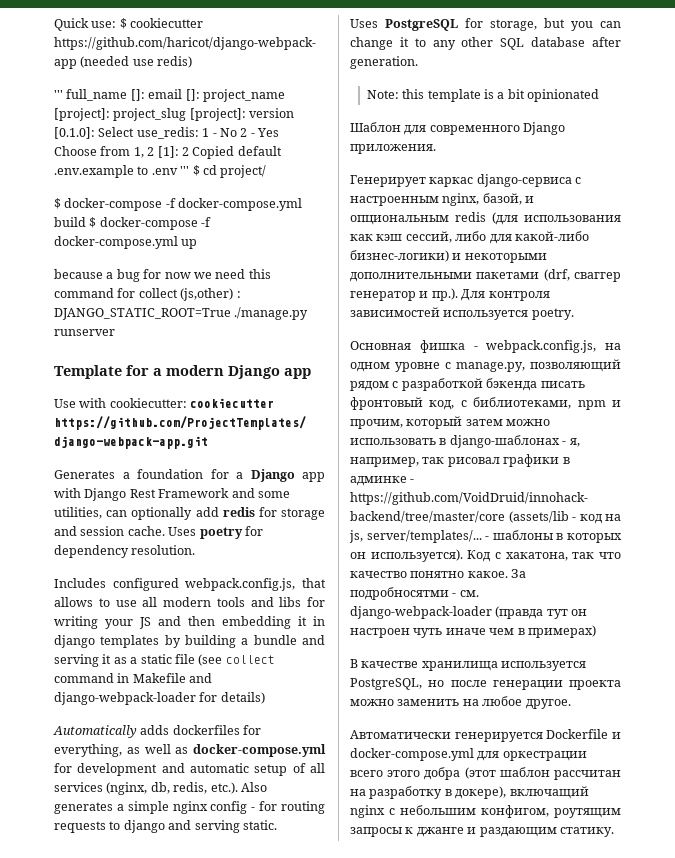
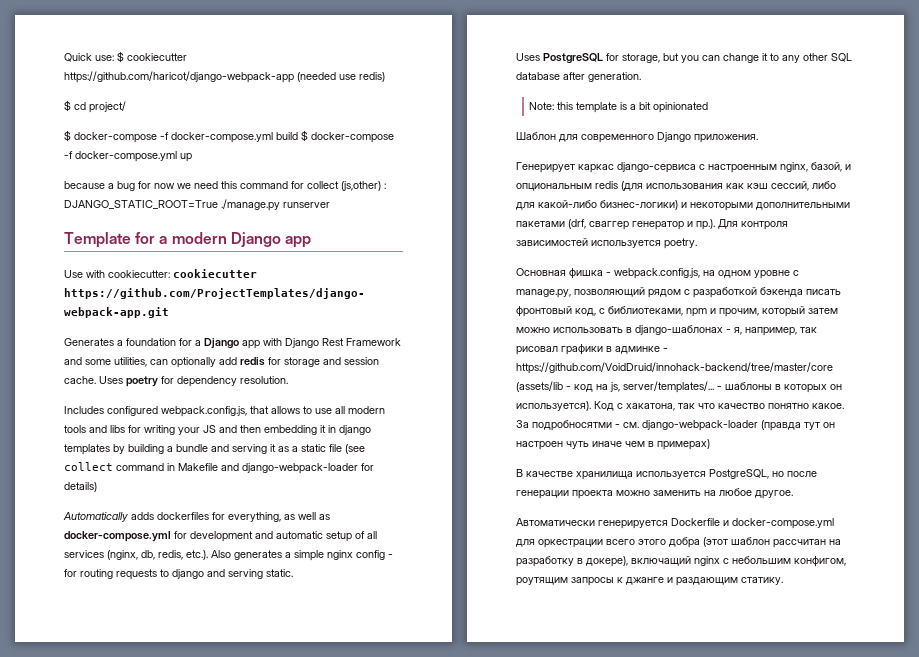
[54,89,285,102] [54,108,295,121] [54,127,279,139] [54,146,282,159] [54,165,190,178] ''' full_name []: email []: project_name [project]: project_slug [project]: version [0.1.0]: Select use_redis: 1 - No 2 - Yes Choose from 1, 2 [1]: 2 Copied default .env.example to .env ''' -> (385, 77) none

